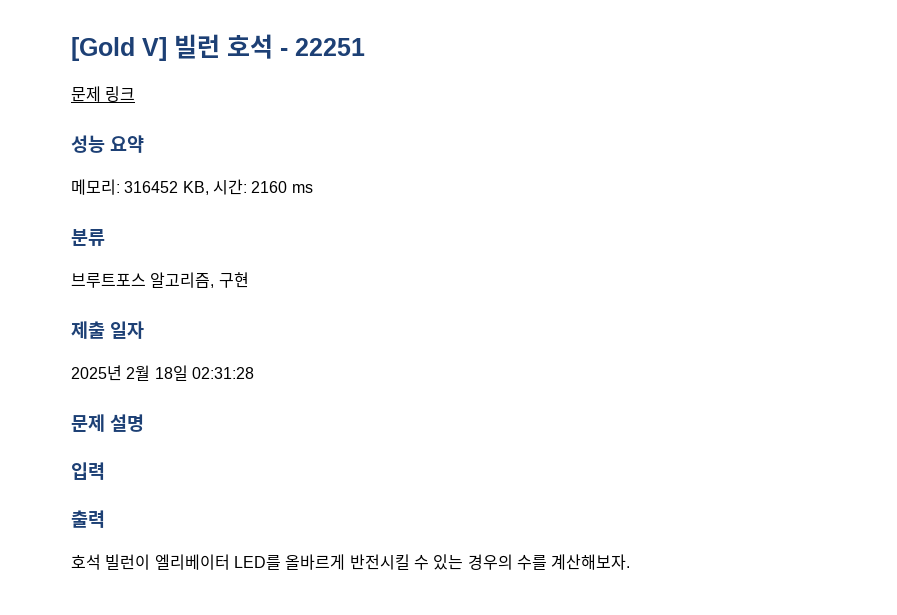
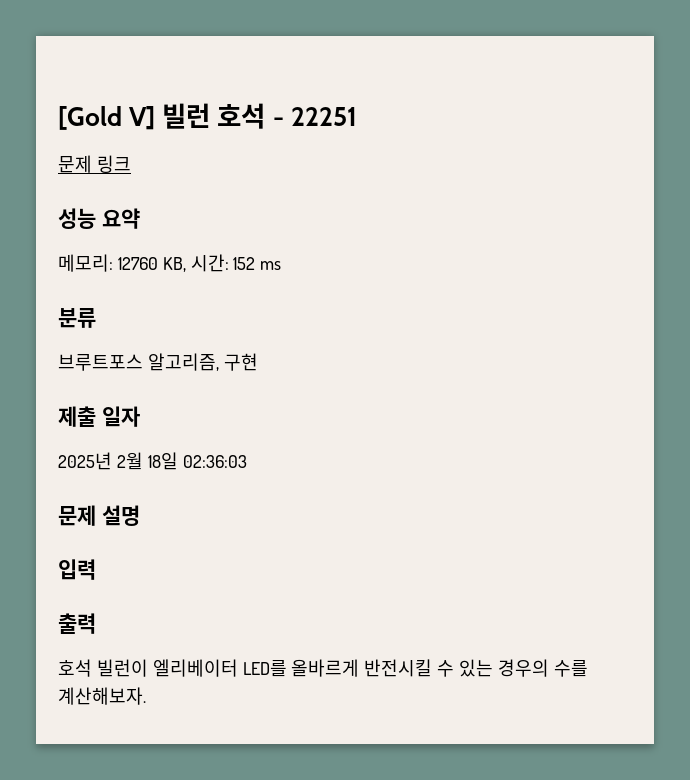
[124,181,179,193] 316452 -> [117,257,158,270] 12760
[251,181,288,193] 2160 -> [233,257,256,270] 152
[191,367,254,379] 02:31:28 -> [182,455,247,468] 02:36:03

